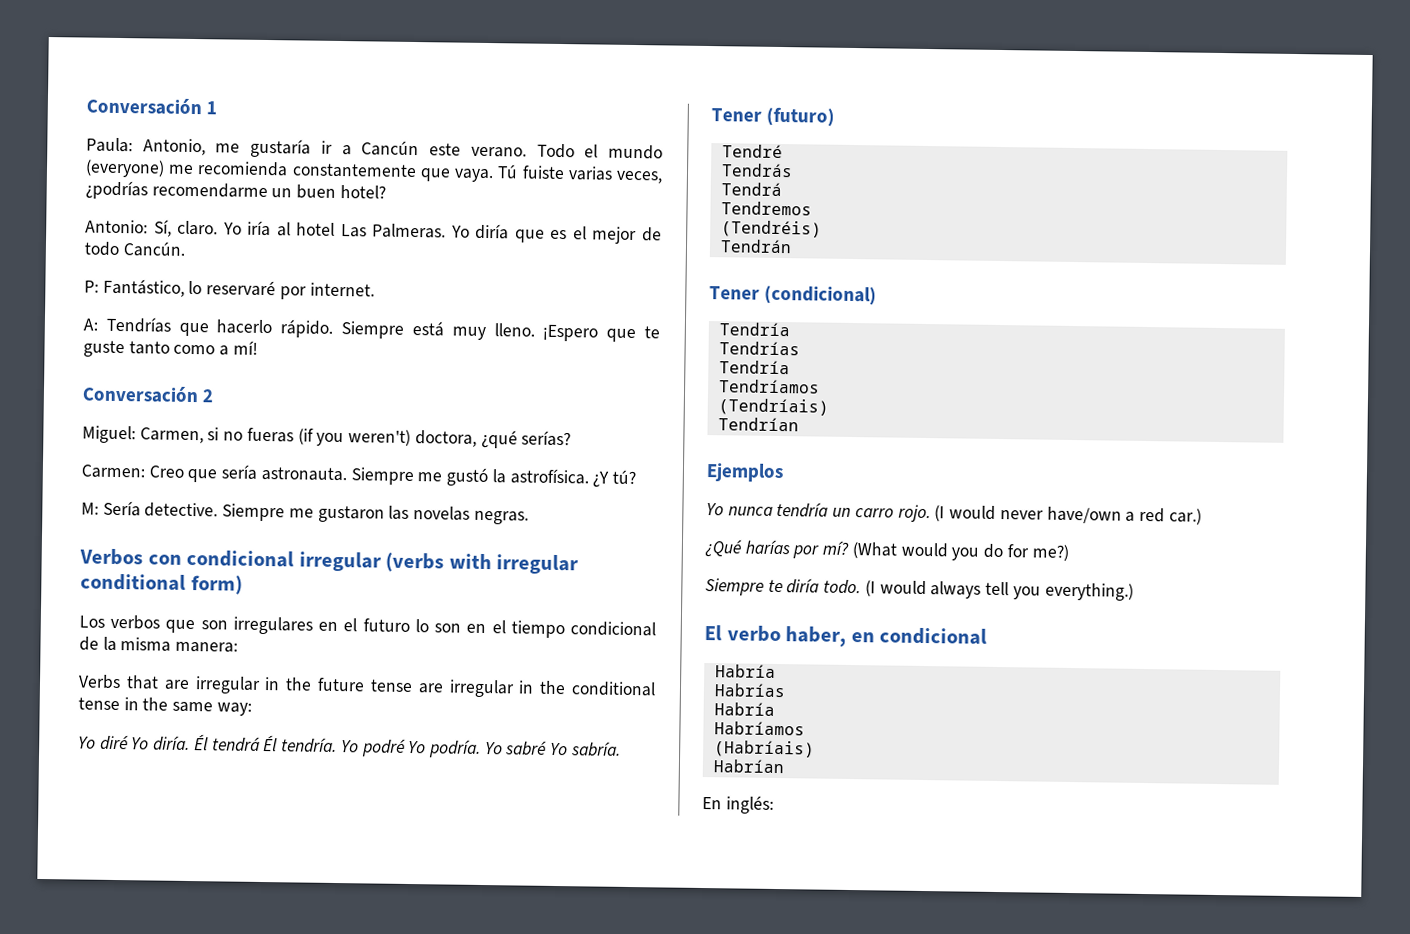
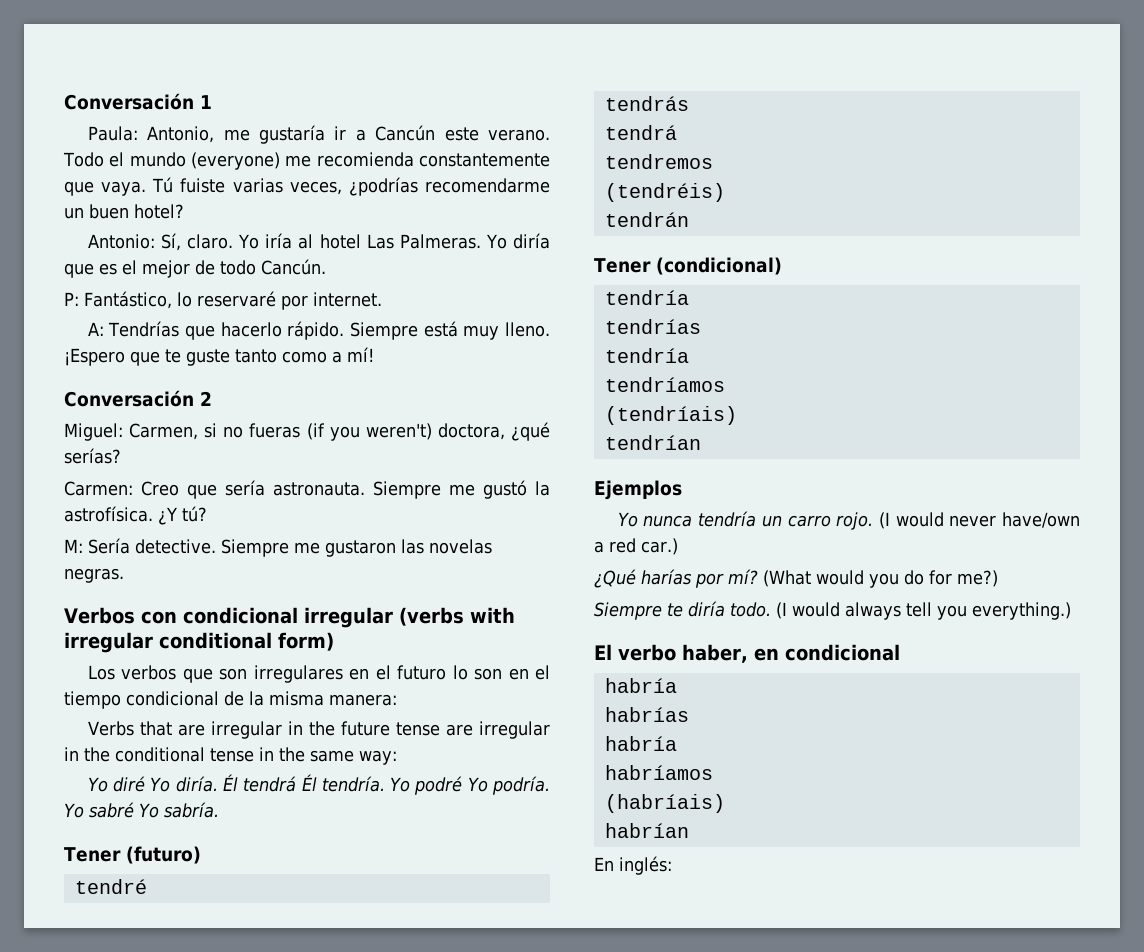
[721,144,783,159] [720,163,793,178] [720,182,782,197] [720,201,812,216] [720,220,822,238] [719,239,792,254] [709,285,878,306] [718,322,790,337] [718,341,800,356] [718,360,790,375] [718,379,820,394] [717,398,829,416] [717,417,799,432] Tendré // Tendrás // Tendrá // Tendremos // (Tendréis) // Tendrán // Tener (condicional) // Tendría // Tendrías // Tendría // Tendríamos // (Tendríais) // Tendrían -> [74,879,147,894] [604,96,689,111] [604,125,677,140] [604,154,713,169] [604,183,725,202] [604,212,689,227] [594,257,782,275] [604,290,689,305] [604,319,701,334] [604,348,689,363] [604,377,725,392] [604,406,737,425] [604,435,701,450] tendré // tendrás // tendrá // tendremos // (tendréis) // tendrán // Tener (condicional) // tendría // tendrías // tendría // tendríamos // (tendríais) // tendrían
[714,664,776,678] [713,683,786,698] [713,702,775,716] [713,721,805,736] [713,740,815,758] [712,759,785,774] Habría // Habrías // Habría // Habríamos // (Habríais) // Habrían -> [604,678,677,693] [604,707,689,722] [604,736,677,751] [604,765,713,780] [604,794,725,813] [604,823,689,838] habría // habrías // habría // habríamos // (habríais) // habrían

